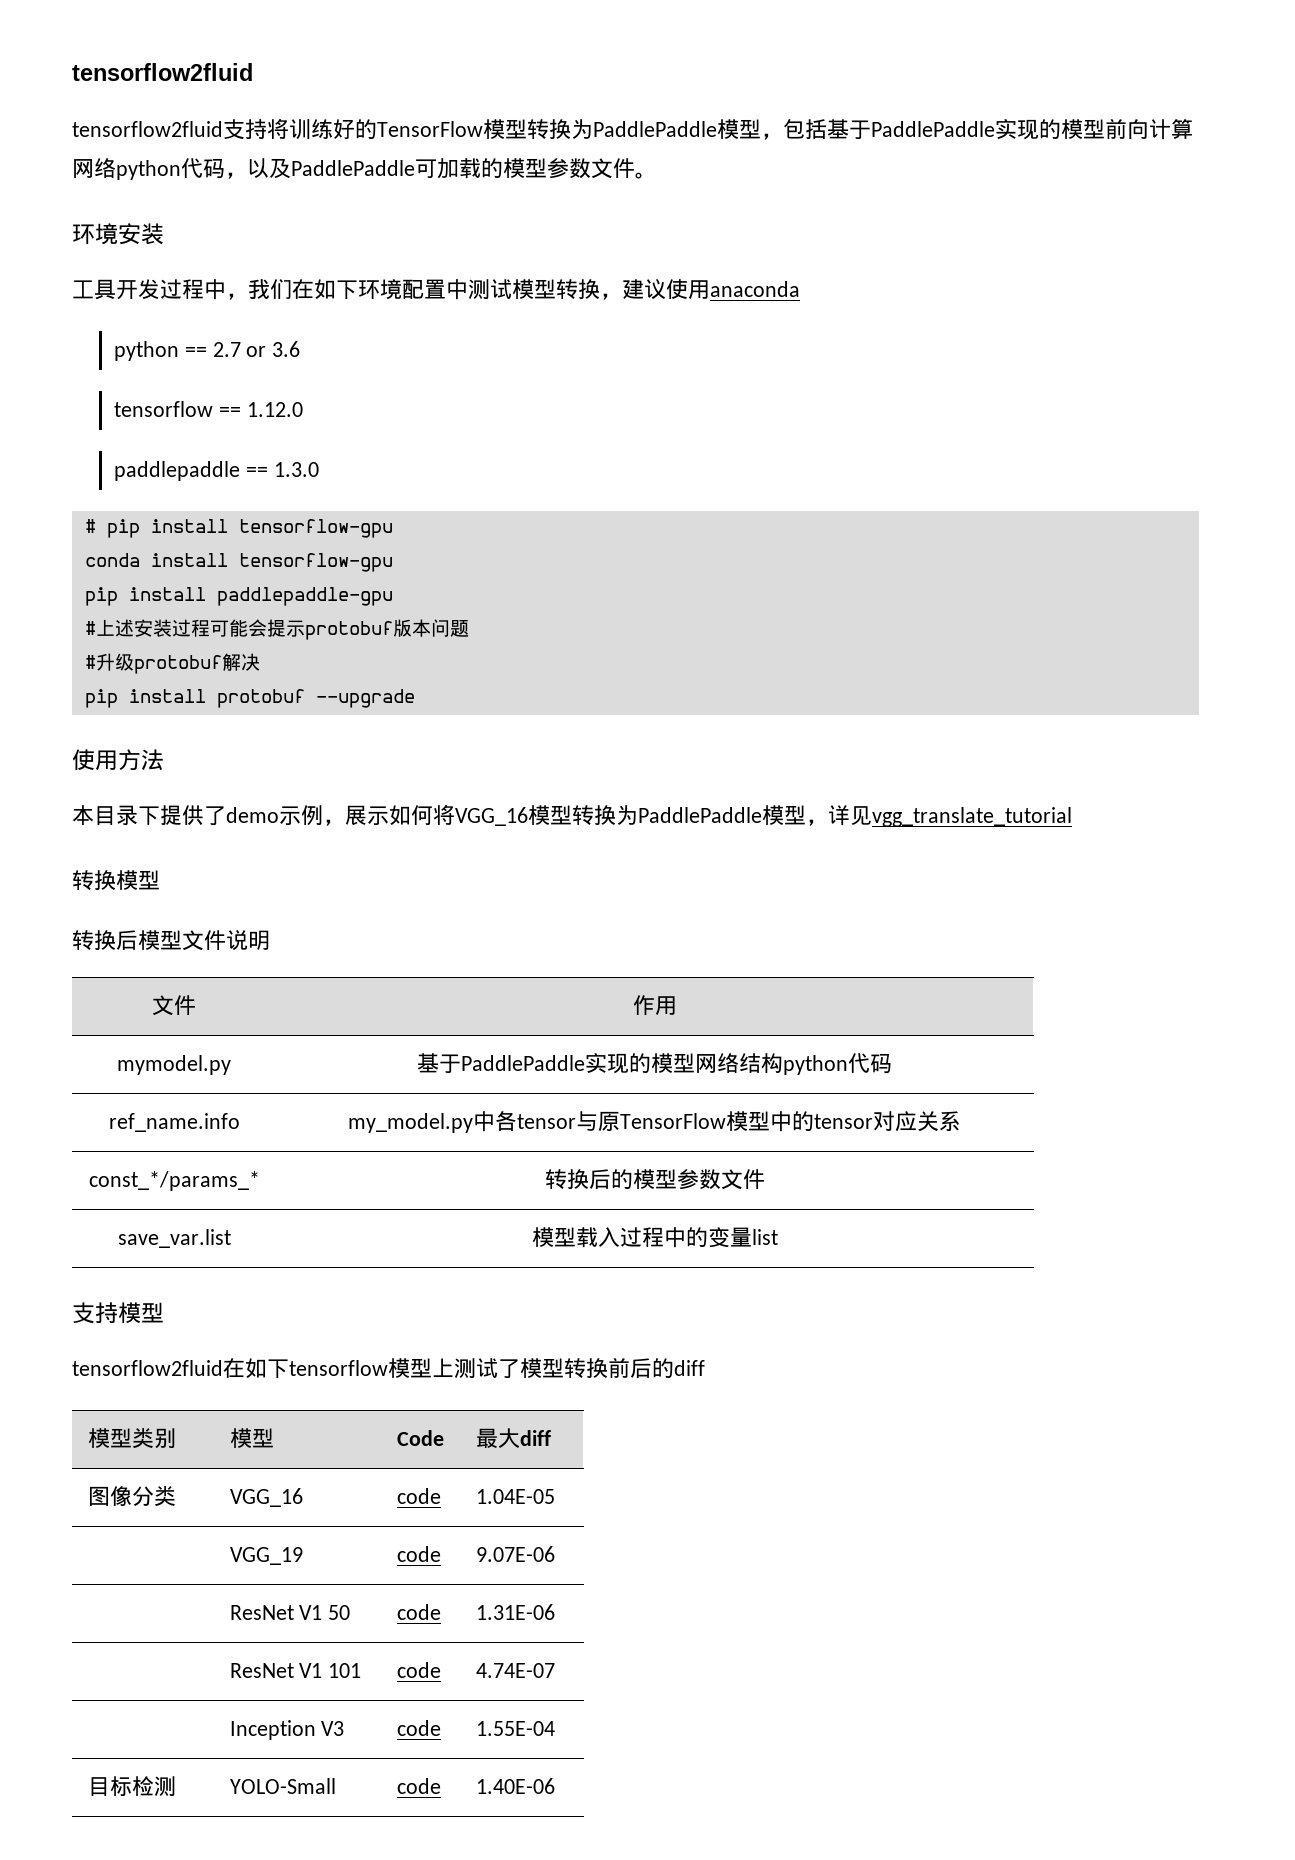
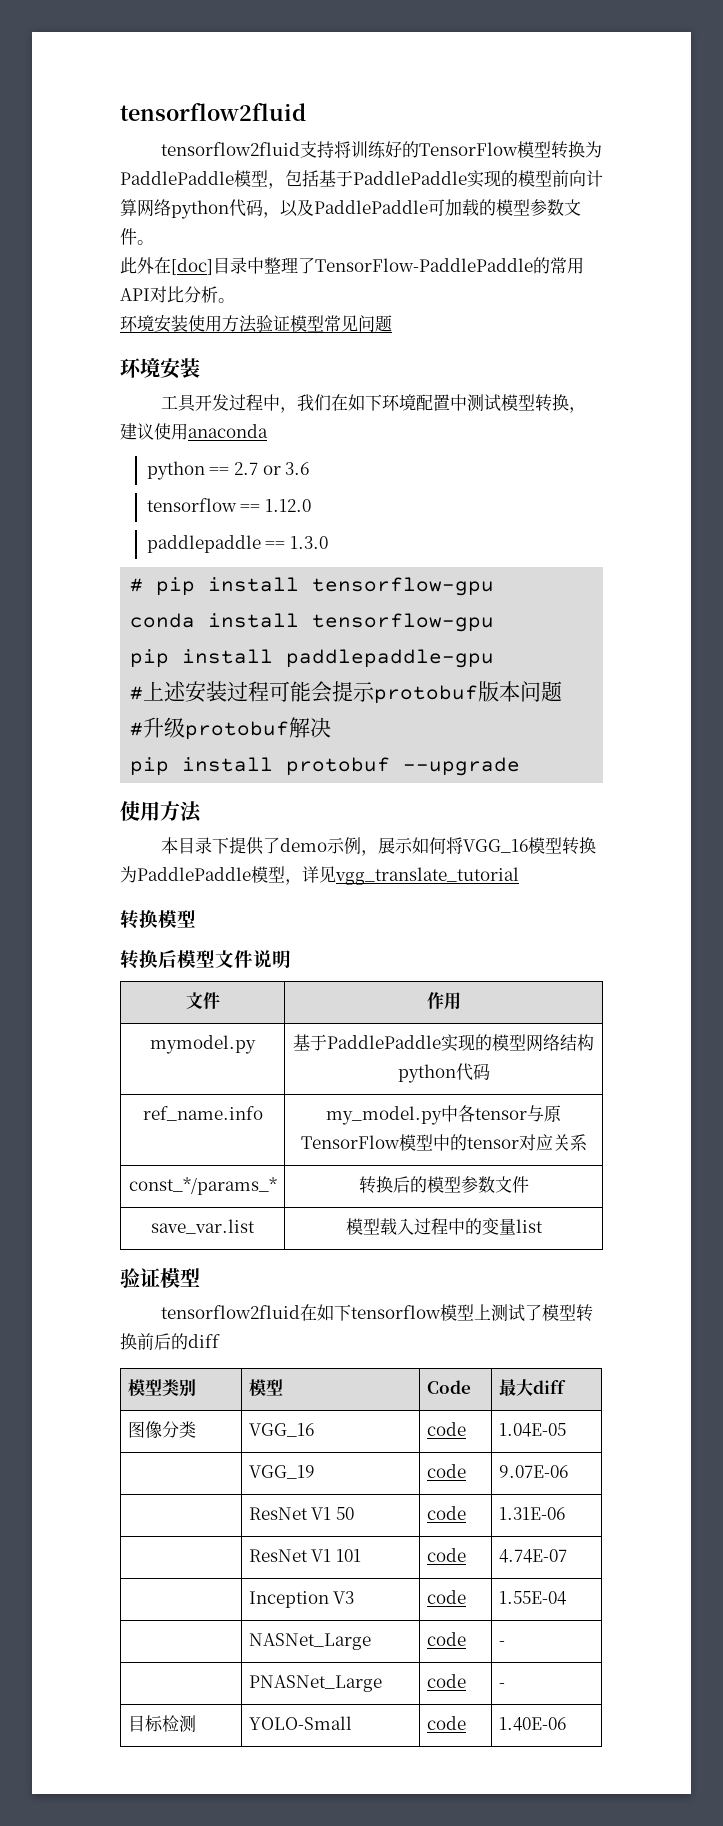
(657, 175) none -> [120,257,584,275] [120,286,235,303] [120,315,392,333] // 此外在[doc]目录中整理了TensorFlow-PaddlePaddle的常用API对比分析。 // 环境安装使用方法验证模型常见问题
[72,1302,118,1324] 支持 -> [120,1268,160,1288] 验证
(555, 1728) none -> [248,1633,371,1650] [426,1632,466,1646] [498,1641,505,1646] [248,1675,382,1692] [426,1674,466,1688] [498,1683,505,1688] // | NASNet_Large | code | - // | PNASNet_Large | code | -

